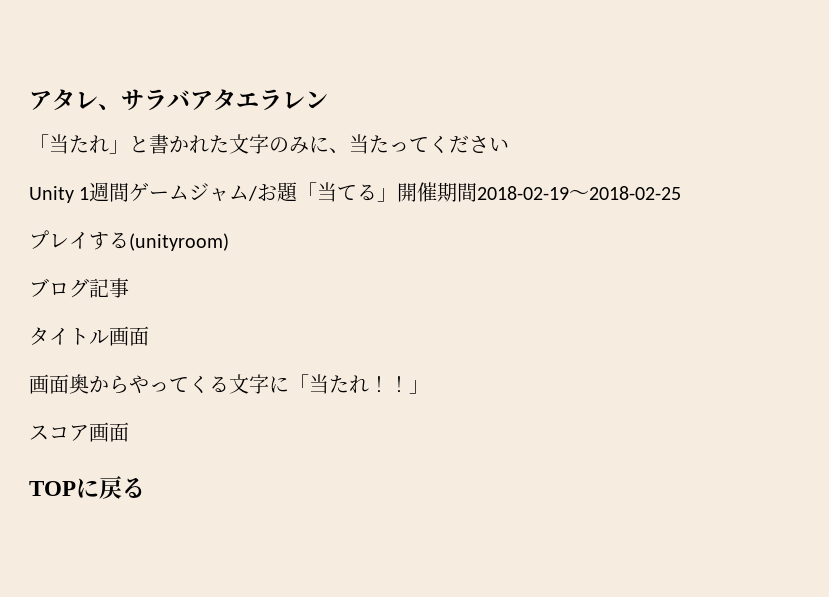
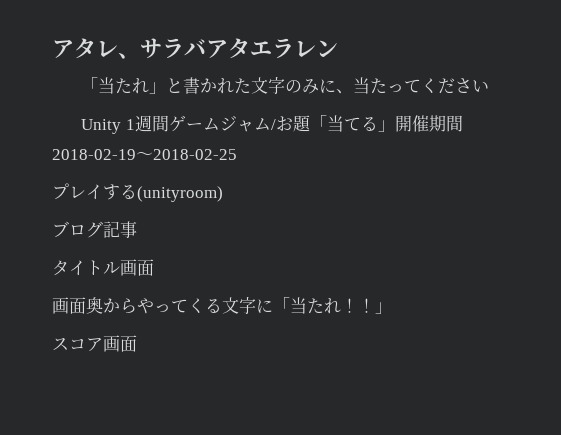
[29,476,145,499] // TOPに戻る -> (137, 343) none

